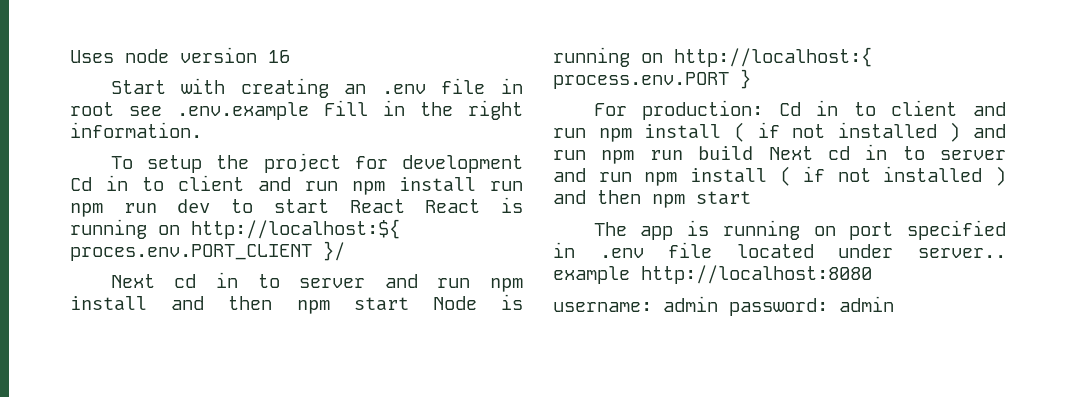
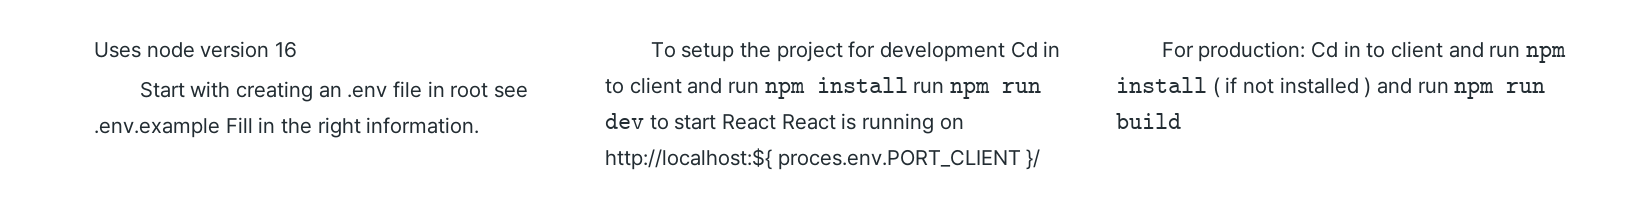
[110,272,524,292] [70,294,523,314] [553,47,872,67] [553,69,751,89] // Next cd in to server and run npm install and then npm start Node is running on http://localhost:{ process.env.PORT } -> (1041, 159) none
[768,144,1006,160] [553,166,1006,186] [553,190,751,208] [593,220,1006,240] [553,242,1006,258] [553,265,872,284] [553,296,894,316] Next cd in to server and run npm install ( if not installed ) and then npm start // The app is running on port specified in .env file located under server.. example http://localhost:8080 // username: admin password: admin -> (1181, 121) none

